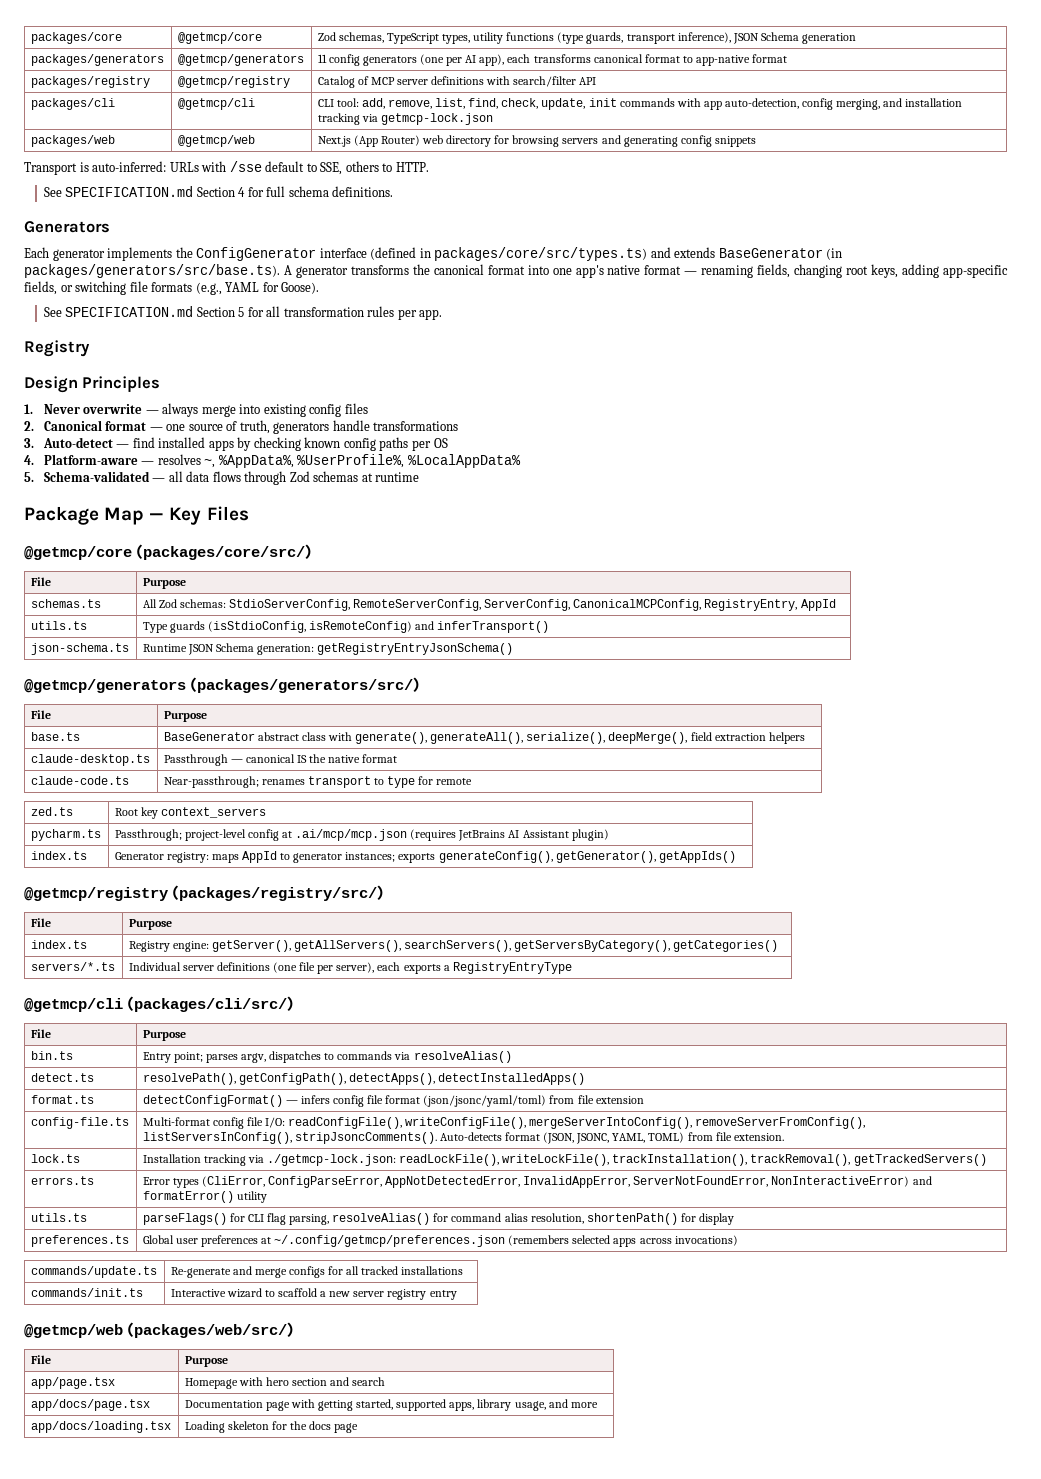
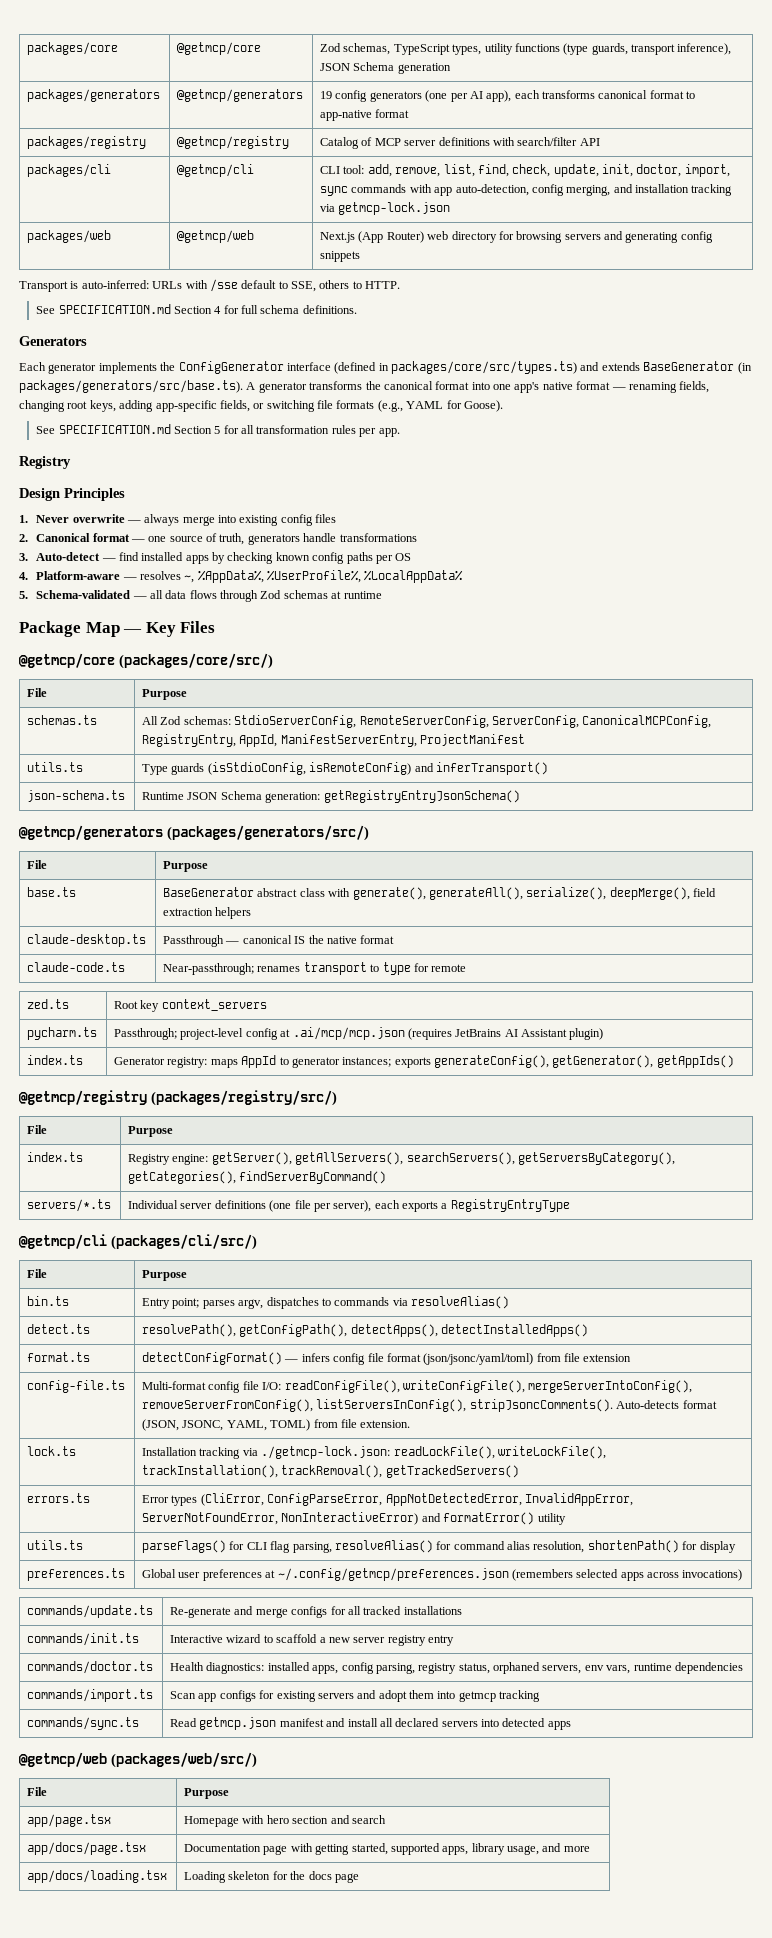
[317,54,327,63] 11 -> [320,91,333,99] 19
[588,98,617,107] init -> [602,164,730,177] [320,186,349,196] init, doctor, import, sync
[800,599,836,611] AppId -> [239,734,526,747] AppId, ManifestServerEntry, ProjectManifest
[673,940,779,952] getCategories() -> [128,1171,387,1184] getCategories(), findServerByCommand()
(457, 1295) none -> [27,1661,154,1674] [170,1662,743,1674] [27,1689,154,1702] [170,1690,541,1702] [27,1717,140,1730] [170,1717,571,1730] // commands/doctor.ts | Health diagnostics: installed apps, config parsing, registry status, orphaned servers, env vars, runtime dependencies // commands/import.ts | Scan app configs for existing servers and adopt them into getmcp tracking // commands/sync.ts | Read getmcp.json manifest and install all declared servers into detected apps

